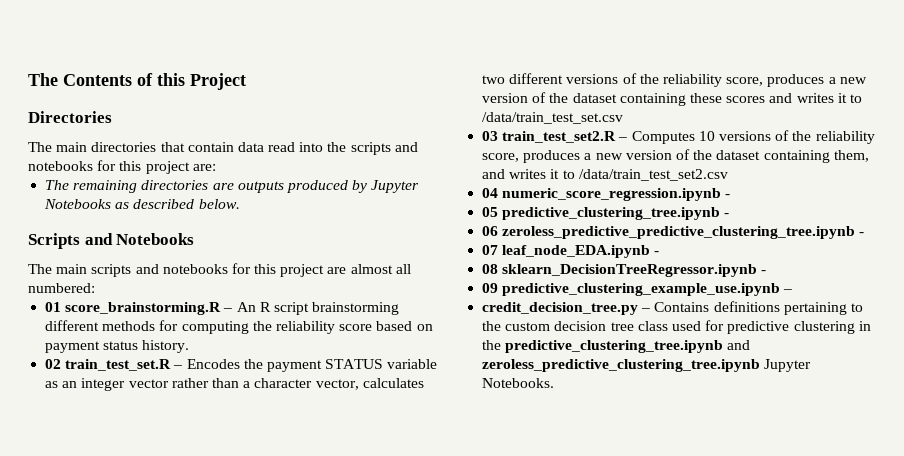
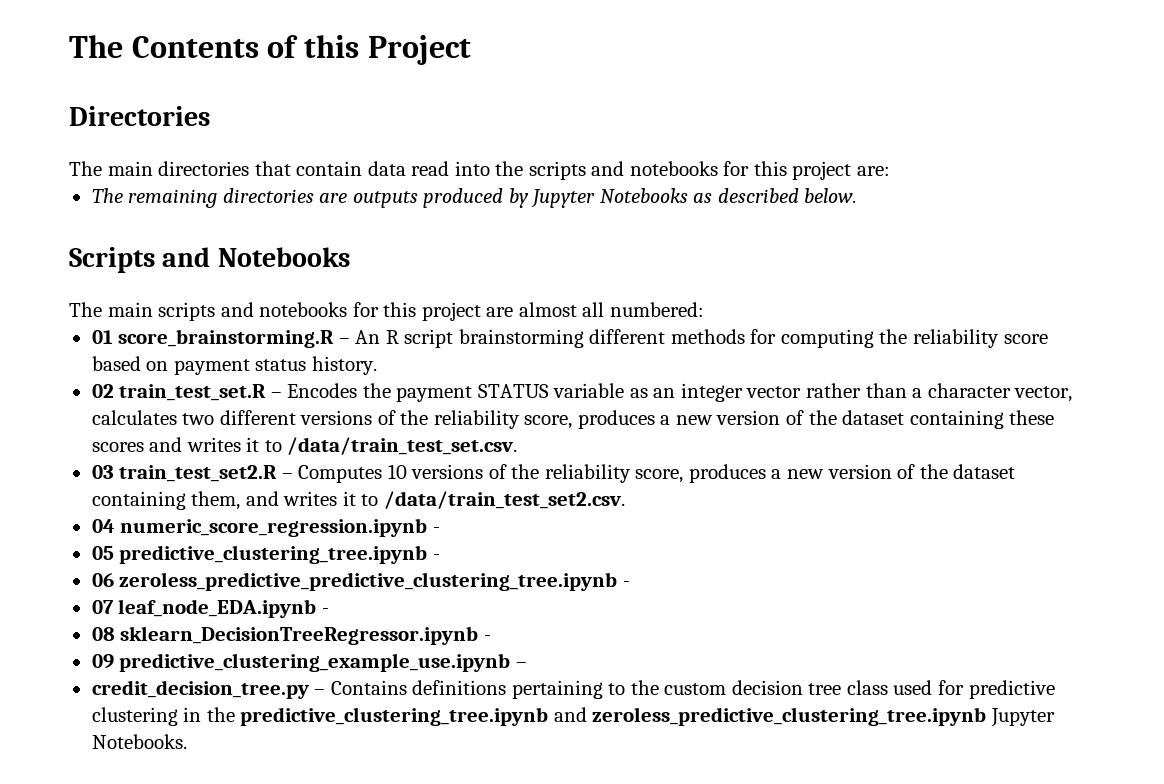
[482,112,624,124] /data/train_test_set.csv -> [287,437,518,455] /data/train_test_set.csv.
[578,169,728,181] /data/train_test_set2.csv -> [383,491,625,509] /data/train_test_set2.csv.

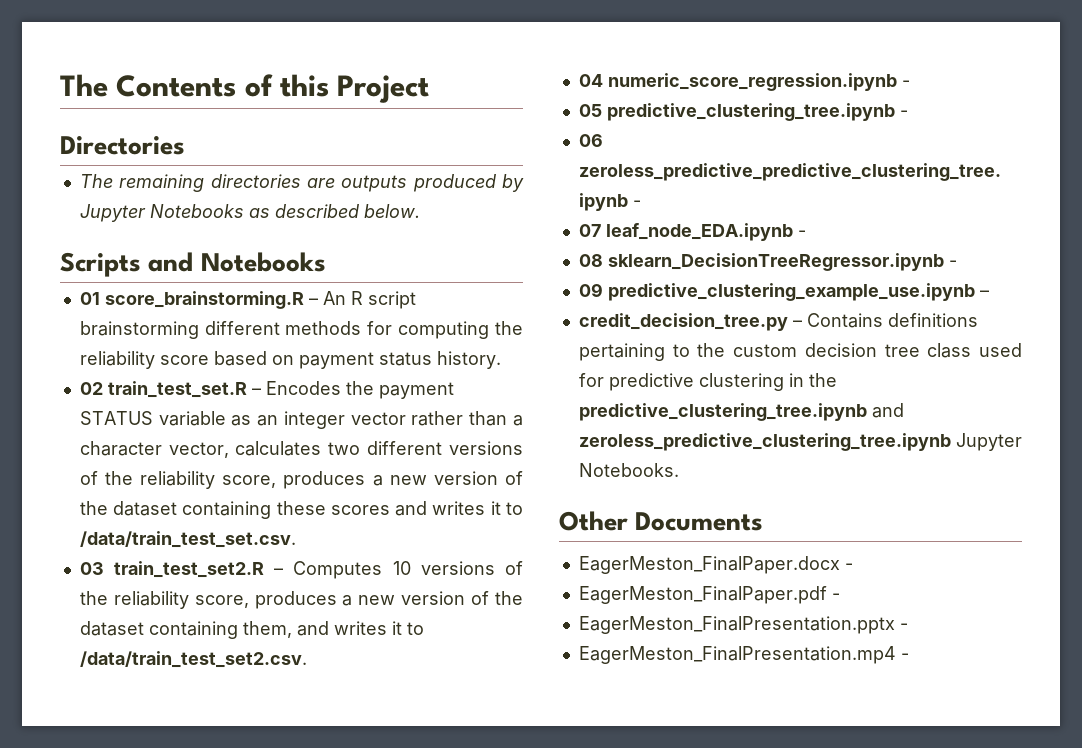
[69,161,891,180] // The main directories that contain data read into the scripts and notebooks for this project are: -> (185, 145) none
[69,302,704,321] // The main scripts and notebooks for this project are almost all numbered: -> (326, 262) none
(187, 741) none -> [559,511,764,531] [578,556,853,574] [578,586,840,604] [578,616,908,634] [578,646,909,664] // Other Documents // EagerMeston_FinalPaper.docx - // EagerMeston_FinalPaper.pdf - // EagerMeston_FinalPresentation.pptx - // EagerMeston_FinalPresentation.mp4 -

